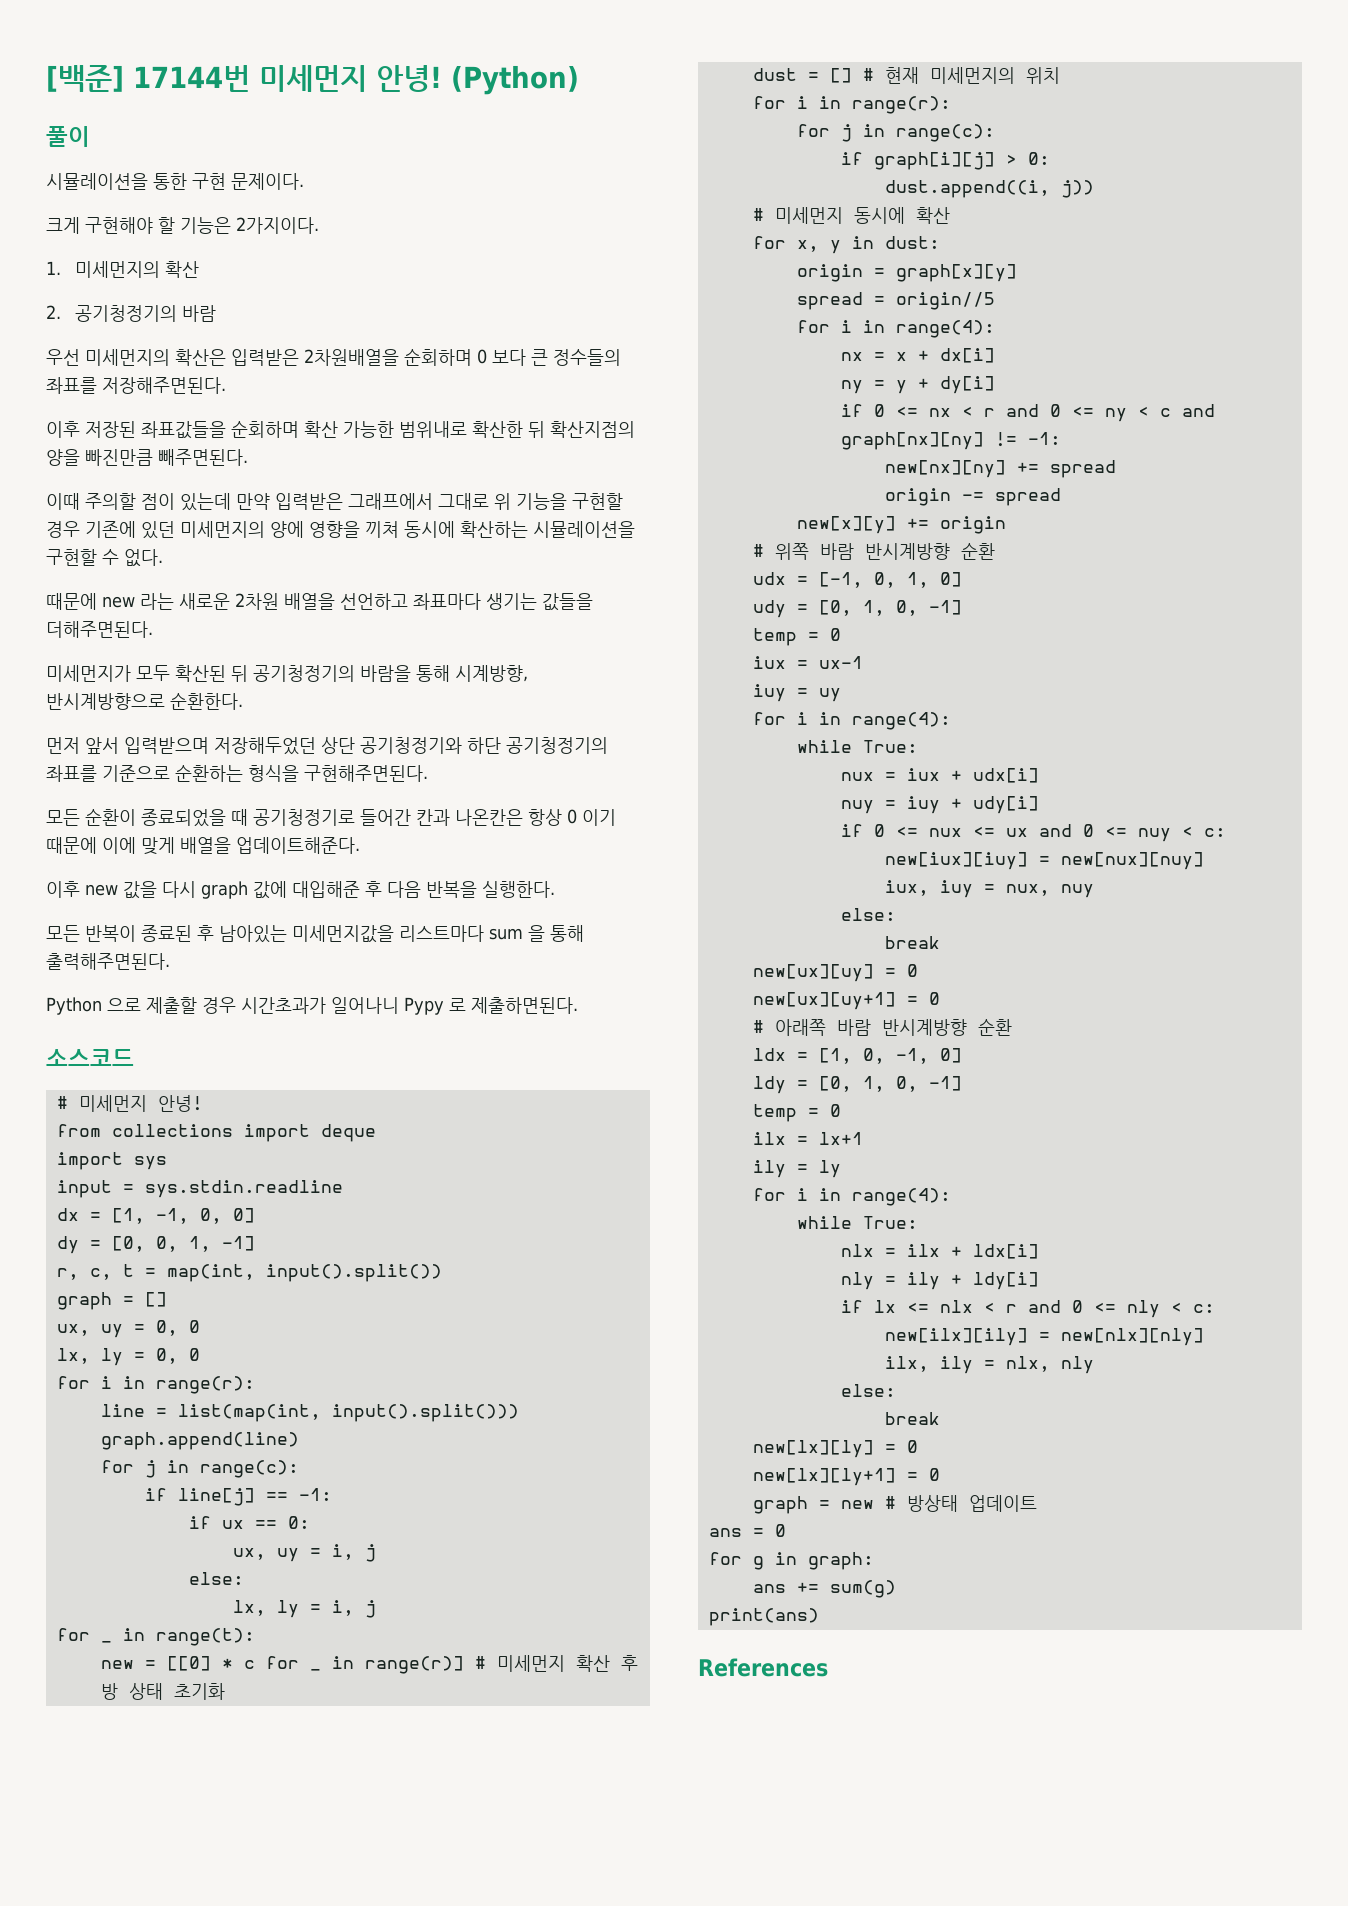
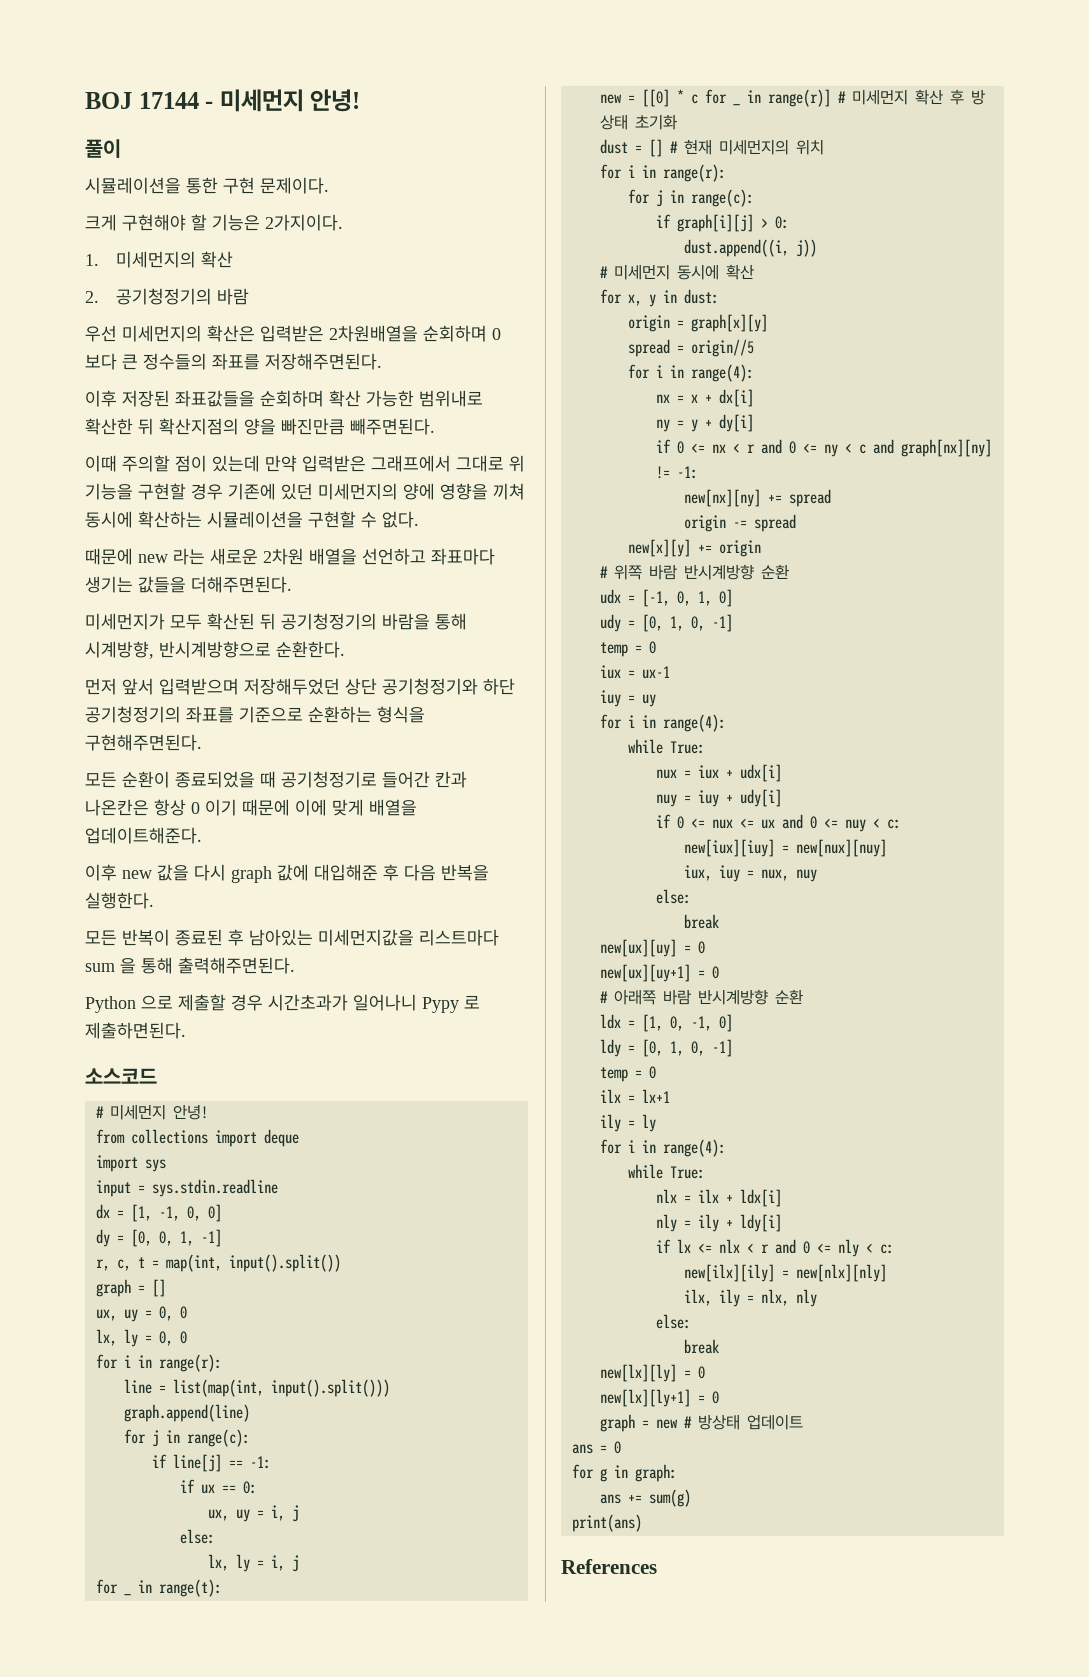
[46,65,579,95] [백준] 17144번 미세먼지 안녕! (Python) -> [85,89,361,112] BOJ 17144 - 미세먼지 안녕!

